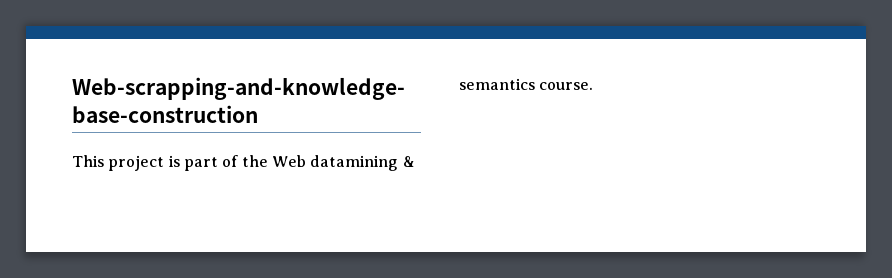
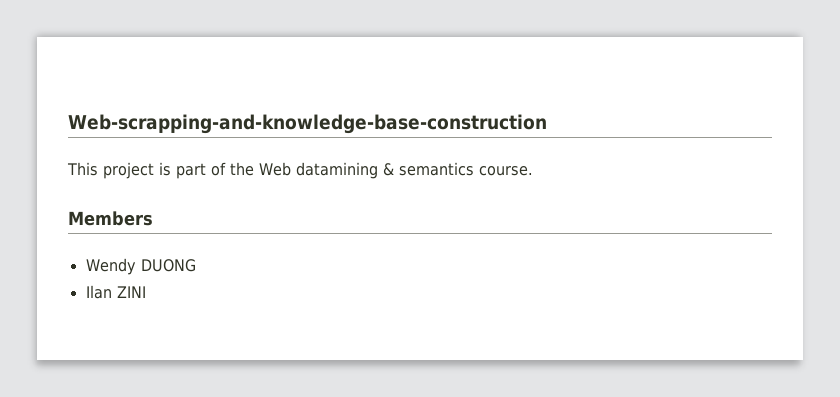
(594, 86) none -> [68,211,153,226] [85,258,196,275] [85,285,146,299] // Members // Wendy DUONG // Ilan ZINI

